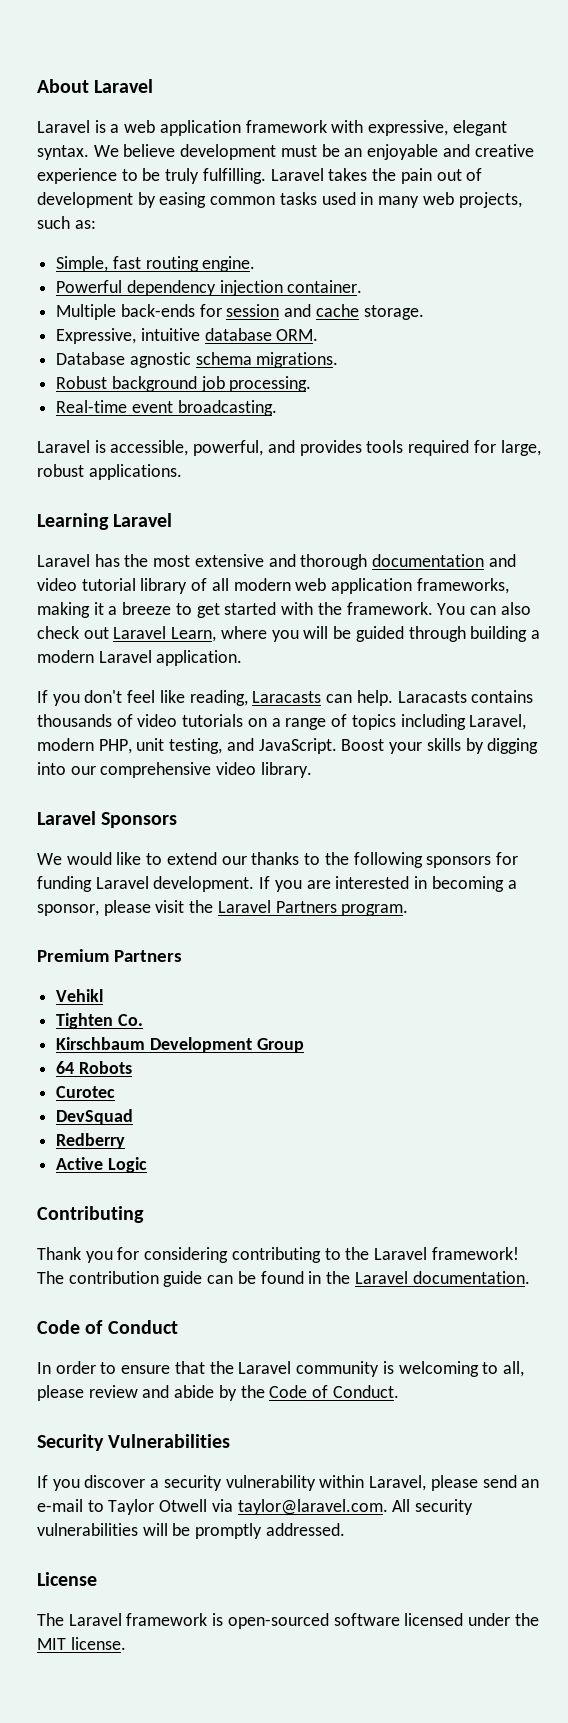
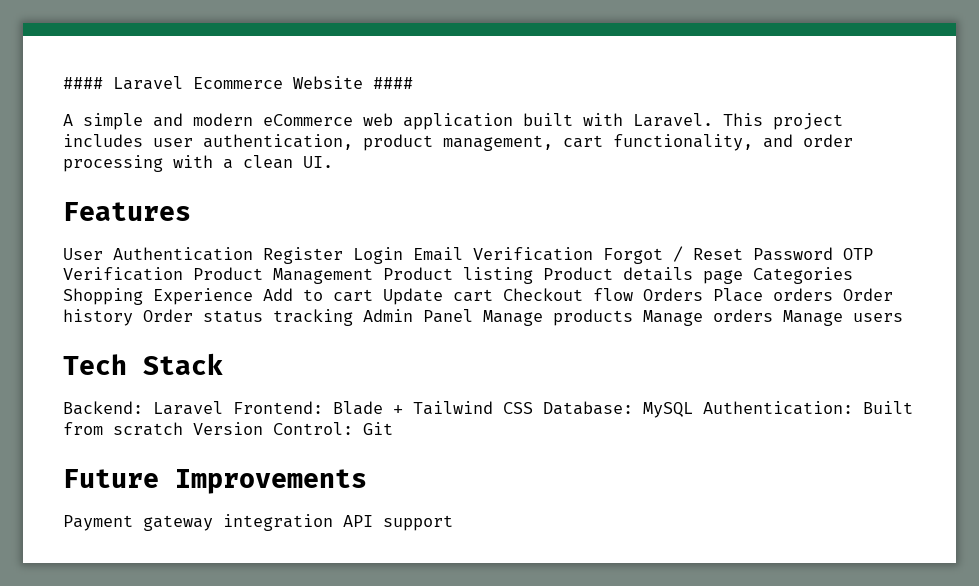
[37,79,154,93] [37,120,507,136] [37,144,534,160] [37,168,483,184] [37,192,522,208] [37,216,96,229] [56,256,256,272] [56,280,363,296] [56,304,424,320] [56,328,319,344] [56,352,339,368] [56,376,312,392] [56,400,277,416] [37,440,541,456] [37,464,182,480] [37,513,173,530] [37,554,516,570] [37,578,509,594] [37,602,531,618] [37,626,540,642] [37,650,243,666] [37,690,534,706] [37,714,527,730] [37,738,539,754] [37,762,312,778] [37,811,178,828] [37,852,518,868] [37,876,517,892] [37,900,409,916] [37,949,182,962] [56,989,104,1002] [56,1013,143,1029] [56,1037,304,1053] [56,1061,132,1074] [56,1086,116,1098] [56,1109,134,1125] [56,1133,126,1149] [56,1157,147,1173] [37,1206,144,1223] [37,1247,519,1263] [37,1271,530,1287] [37,1320,178,1334] [37,1361,524,1377] [37,1385,399,1401] [37,1434,231,1451] [37,1475,540,1491] [37,1499,474,1515] [37,1523,345,1539] [37,1572,97,1586] [37,1613,539,1629] [37,1637,126,1650] About Laravel // Laravel is a web application framework with expressive, elegant syntax. We believe development must be an enjoyable and creative experience to be truly fulfilling. Laravel takes the pain out of development by easing common tasks used in many web projects, such as: // Simple, fast routing engine. // Powerful dependency injection container. // Multiple back-ends for session and cache storage. // Expressive, intuitive database ORM. // Database agnostic schema migrations. // Robust background job processing. // Real-time event broadcasting. // Laravel is accessible, powerful, and provides tools required for large, robust applications. // Learning Laravel // Laravel has the most extensive and thorough documentation and video tutorial library of all modern web application frameworks, making it a breeze to get started with the framework. You can also check out Laravel Learn, where you will be guided through building a modern Laravel application. // If you don't feel like reading, Laracasts can help. Laracasts contains thousands of video tutorials on a range of topics including Laravel, modern PHP, unit testing, and JavaScript. Boost your skills by digging into our comprehensive video library. // Laravel Sponsors // We would like to extend our thanks to the following sponsors for funding Laravel development. If you are interested in becoming a sponsor, please visit the Laravel Partners program. // Premium Partners // Vehikl // Tighten Co. // Kirschbaum Development Group // 64 Robots // Curotec // DevSquad // Redberry // Active Logic // Contributing // Thank you for considering contributing to the Laravel framework! The contribution guide can be found in the Laravel documentation. // Code of Conduct // In order to ensure that the Laravel community is welcoming to all, please review and abide by the Code of Conduct. // Security Vulnerabilities // If you discover a security vulnerability within Laravel, please send an e-mail to Taylor Otwell via taylor@laravel.com. All security vulnerabilities will be promptly addressed. // License // The Laravel framework is open-sourced software licensed under the MIT license. -> [63,76,413,90] [63,113,843,130] [63,134,853,151] [63,155,333,172] [63,202,191,221] [63,246,873,264] [63,267,853,284] [63,288,893,305] [63,309,903,326] [63,353,223,375] [63,401,913,418] [63,422,393,436] [63,469,367,494] [63,514,453,531] #### Laravel Ecommerce Website #### // A simple and modern eCommerce web application built with Laravel. This project includes user authentication, product management, cart functionality, and order processing with a clean UI. // Features // User Authentication Register Login Email Verification Forgot / Reset Password OTP Verification Product Management Product listing Product details page Categories Shopping Experience Add to cart Update cart Checkout flow Orders Place orders Order history Order status tracking Admin Panel Manage products Manage orders Manage users // Tech Stack // Backend: Laravel Frontend: Blade + Tailwind CSS Database: MySQL Authentication: Built from scratch Version Control: Git // Future Improvements // Payment gateway integration API support

